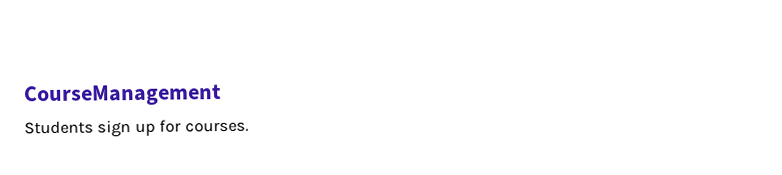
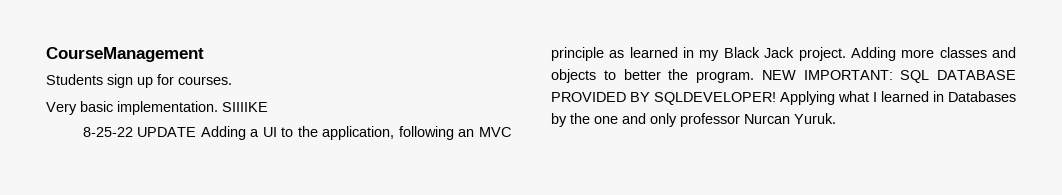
(249, 127) none -> [46,101,268,115] [82,126,511,140] [551,47,1017,61] [551,69,1016,83] [551,91,1016,105] [551,113,836,127] // Very basic implementation. SIIIIKE // 8-25-22 UPDATE Adding a UI to the application, following an MVC principle as learned in my Black Jack project. Adding more classes and objects to better the program. NEW IMPORTANT: SQL DATABASE PROVIDED BY SQLDEVELOPER! Applying what I learned in Databases by the one and only professor Nurcan Yuruk.

